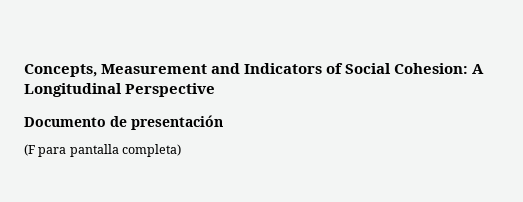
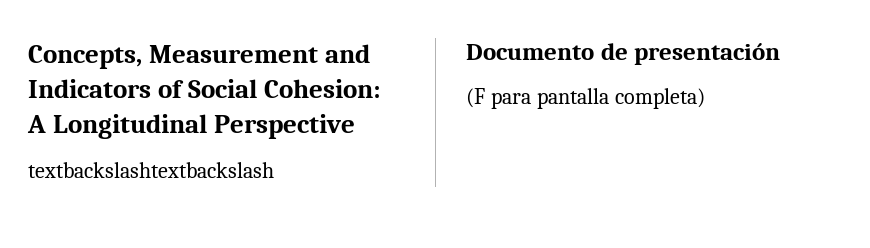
(216, 90) none -> [28,162,274,178] // textbackslashtextbackslash

